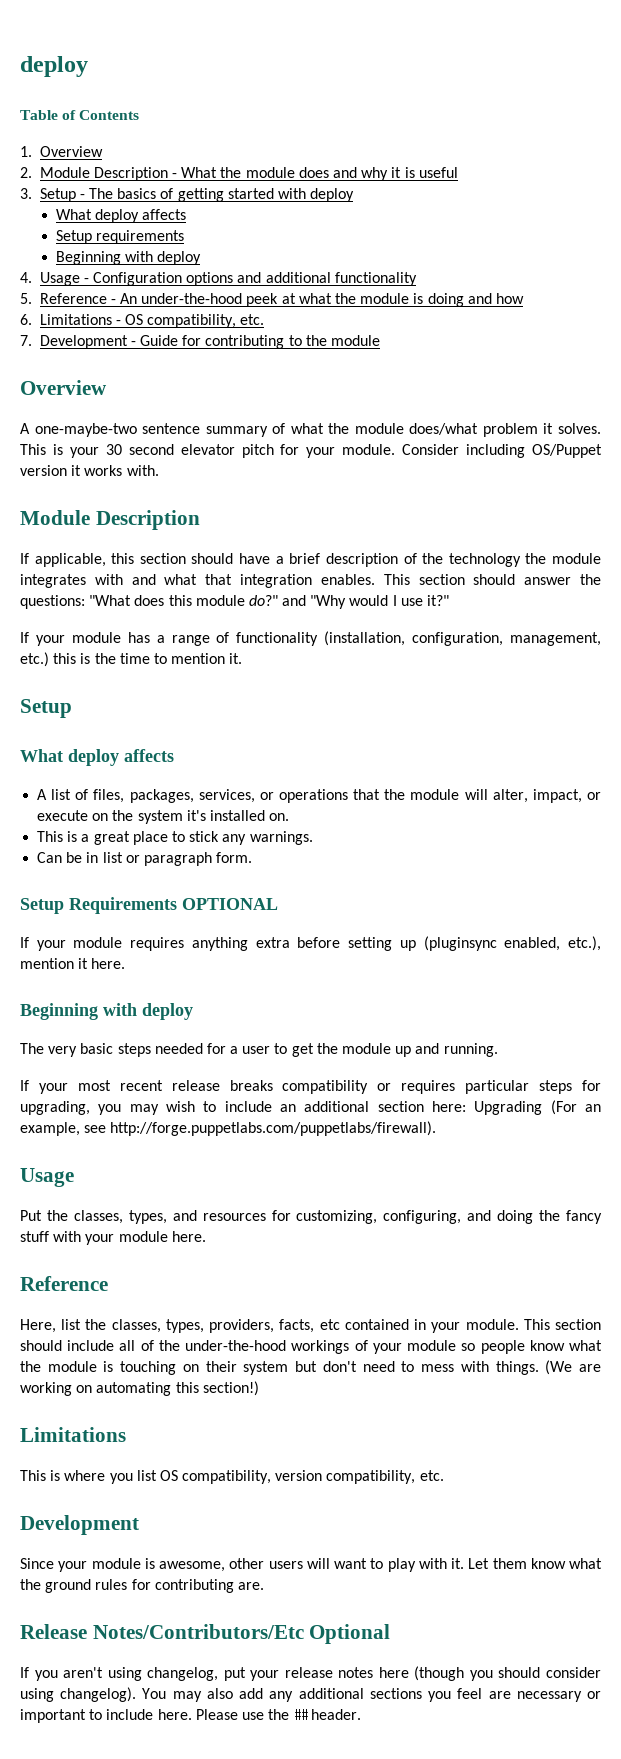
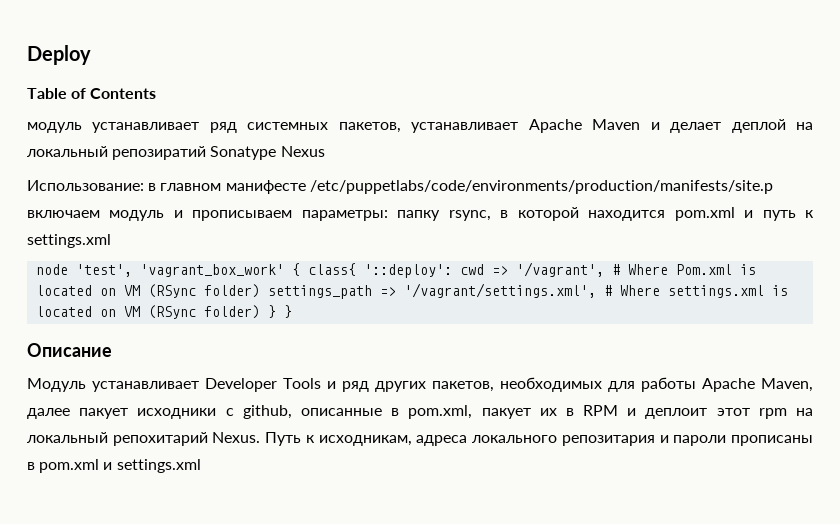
[20,56,88,77] deploy -> [27,45,91,65] Deploy
[20,146,103,157] [20,167,458,181] [20,188,355,202] [55,209,186,223] [55,230,184,244] [55,251,201,265] [20,272,417,286] [20,293,524,307] [20,314,265,328] [20,335,381,349] [20,380,107,395] [20,423,601,437] [20,444,602,458] [20,465,159,476] [20,510,200,530] [20,553,602,567] [20,574,601,588] [20,595,450,609] [20,631,601,646] [20,652,243,667] [20,699,72,718] [20,749,174,766] [37,789,602,803] [37,810,290,824] [37,831,313,845] [37,852,253,866] [20,897,278,914] [20,936,602,951] [20,958,126,969] [20,1003,193,1020] [20,1043,498,1057] [20,1080,601,1094] [20,1100,601,1115] [20,1121,437,1136] [20,1168,74,1187] [20,1210,602,1224] [20,1231,206,1245] [20,1276,108,1291] [20,1319,601,1333] [20,1340,602,1354] [20,1360,602,1375] [20,1381,259,1396] [20,1427,126,1442] [20,1470,444,1484] [20,1515,139,1535] [20,1558,602,1572] [20,1579,264,1593] [20,1624,391,1644] [20,1666,602,1681] [20,1687,601,1702] [20,1709,362,1723] 1. Overview // 2. Module Description - What the module does and why it is useful // 3. Setup - The basics of getting started with deploy // What deploy affects // Setup requirements // Beginning with deploy // 4. Usage - Configuration options and additional functionality // 5. Reference - An under-the-hood peek at what the module is doing and how // 6. Limitations - OS compatibility, etc. // 7. Development - Guide for contributing to the module // Overview // A one-maybe-two sentence summary of what the module does/what problem it solves. This is your 30 second elevator pitch for your module. Consider including OS/Puppet version it works with. // Module Description // If applicable, this section should have a brief description of the technology the module integrates with and what that integration enables. This section should answer the questions: "What does this module do?" and "Why would I use it?" // If your module has a range of functionality (installation, configuration, management, etc.) this is the time to mention it. // Setup // What deploy affects // A list of files, packages, services, or operations that the module will alter, impact, or execute on the system it's installed on. // This is a great place to stick any warnings. // Can be in list or paragraph form. // Setup Requirements OPTIONAL // If your module requires anything extra before setting up (pluginsync enabled, etc.), mention it here. // Beginning with deploy // The very basic steps needed for a user to get the module up and running. // If your most recent release breaks compatibility or requires particular steps for upgrading, you may wish to include an additional section here: Upgrading (For an example, see http://forge.puppetlabs.com/puppetlabs/firewall). // Usage // Put the classes, types, and resources for customizing, configuring, and doing the fancy stuff with your module here. // Reference // Here, list the classes, types, providers, facts, etc contained in your module. This section should include all of the under-the-hood workings of your module so people know what the module is touching on their system but don't need to mess with things. (We are working on automating this section!) // Limitations // This is where you list OS compatibility, version compatibility, etc. // Development // Since your module is awesome, other users will want to play with it. Let them know what the ground rules for contributing are. // Release Notes/Contributors/Etc Optional // If you aren't using changelog, put your release notes here (though you should consider using changelog). You may also add any additional sections you feel are necessary or important to include here. Please use the ## header. -> [27,119,814,133] [27,146,325,160] [27,180,773,194] [27,207,814,221] [27,234,111,248] [36,262,757,278] [36,283,789,299] [36,305,293,319] [27,343,112,357] [27,377,813,392] [27,405,813,419] [27,432,814,446] [27,459,201,473] модуль устанавливает ряд системных пакетов, устанавливает Apache Maven и делает деплой на локальный репозиратий Sonatype Nexus // Использование: в главном манифесте /etc/puppetlabs/code/environments/production/manifests/site.p включаем модуль и прописываем параметры: папку rsync, в которой находится pom.xml и путь к settings.xml // node 'test', 'vagrant_box_work' { class{ '::deploy': cwd => '/vagrant', # Where Pom.xml is located on VM (RSync folder) settings_path => '/vagrant/settings.xml', # Where settings.xml is located on VM (RSync folder) } } // Описание // Модуль устанавливает Developer Tools и ряд других пакетов, необходимых для работы Apache Maven, далее пакует исходники с github, описанные в pom.xml, пакует их в RPM и деплоит этот rpm на локальный репохитарий Nexus. Путь к исходникам, адреса локального репозитария и пароли прописаны в pom.xml и settings.xml

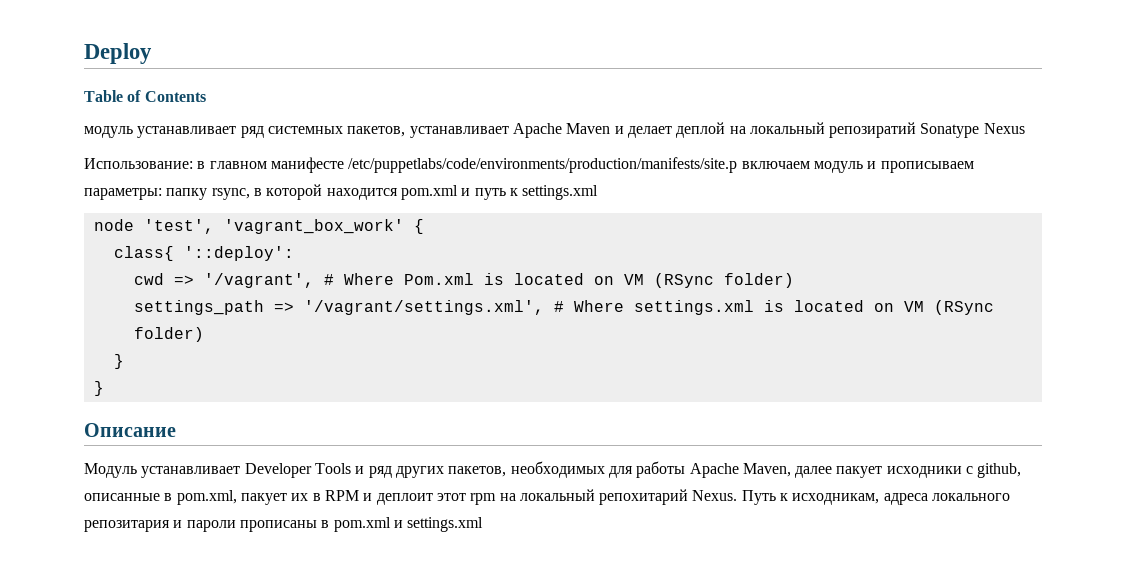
(301, 269) none -> (424, 226) //
(453, 271) none -> (294, 253) //
(261, 291) none -> (794, 280) //
[268,305,277,318] } -> [113,354,124,369] // } //

